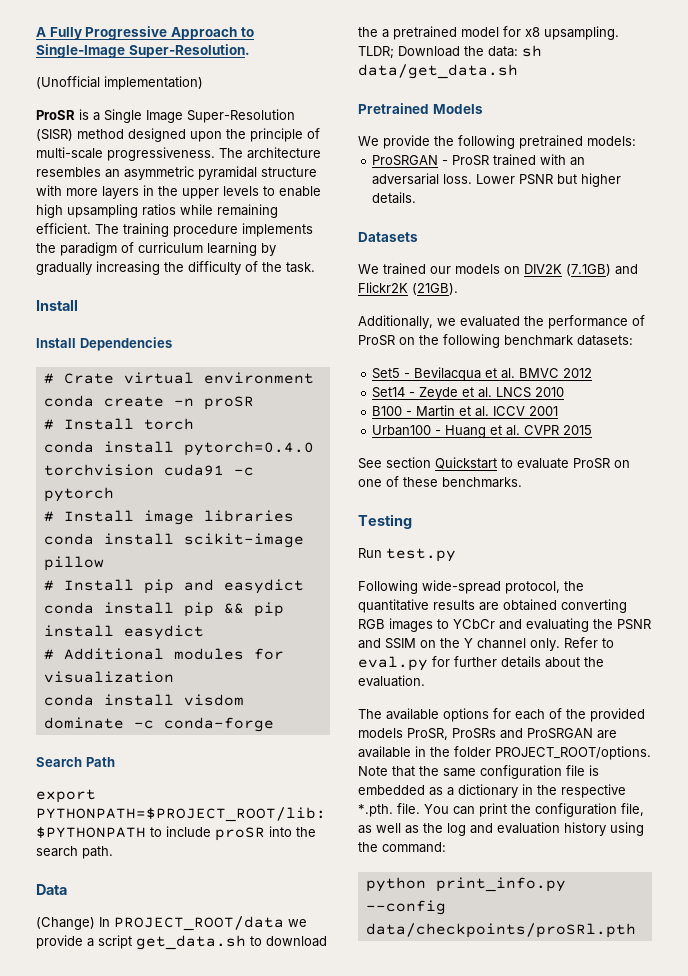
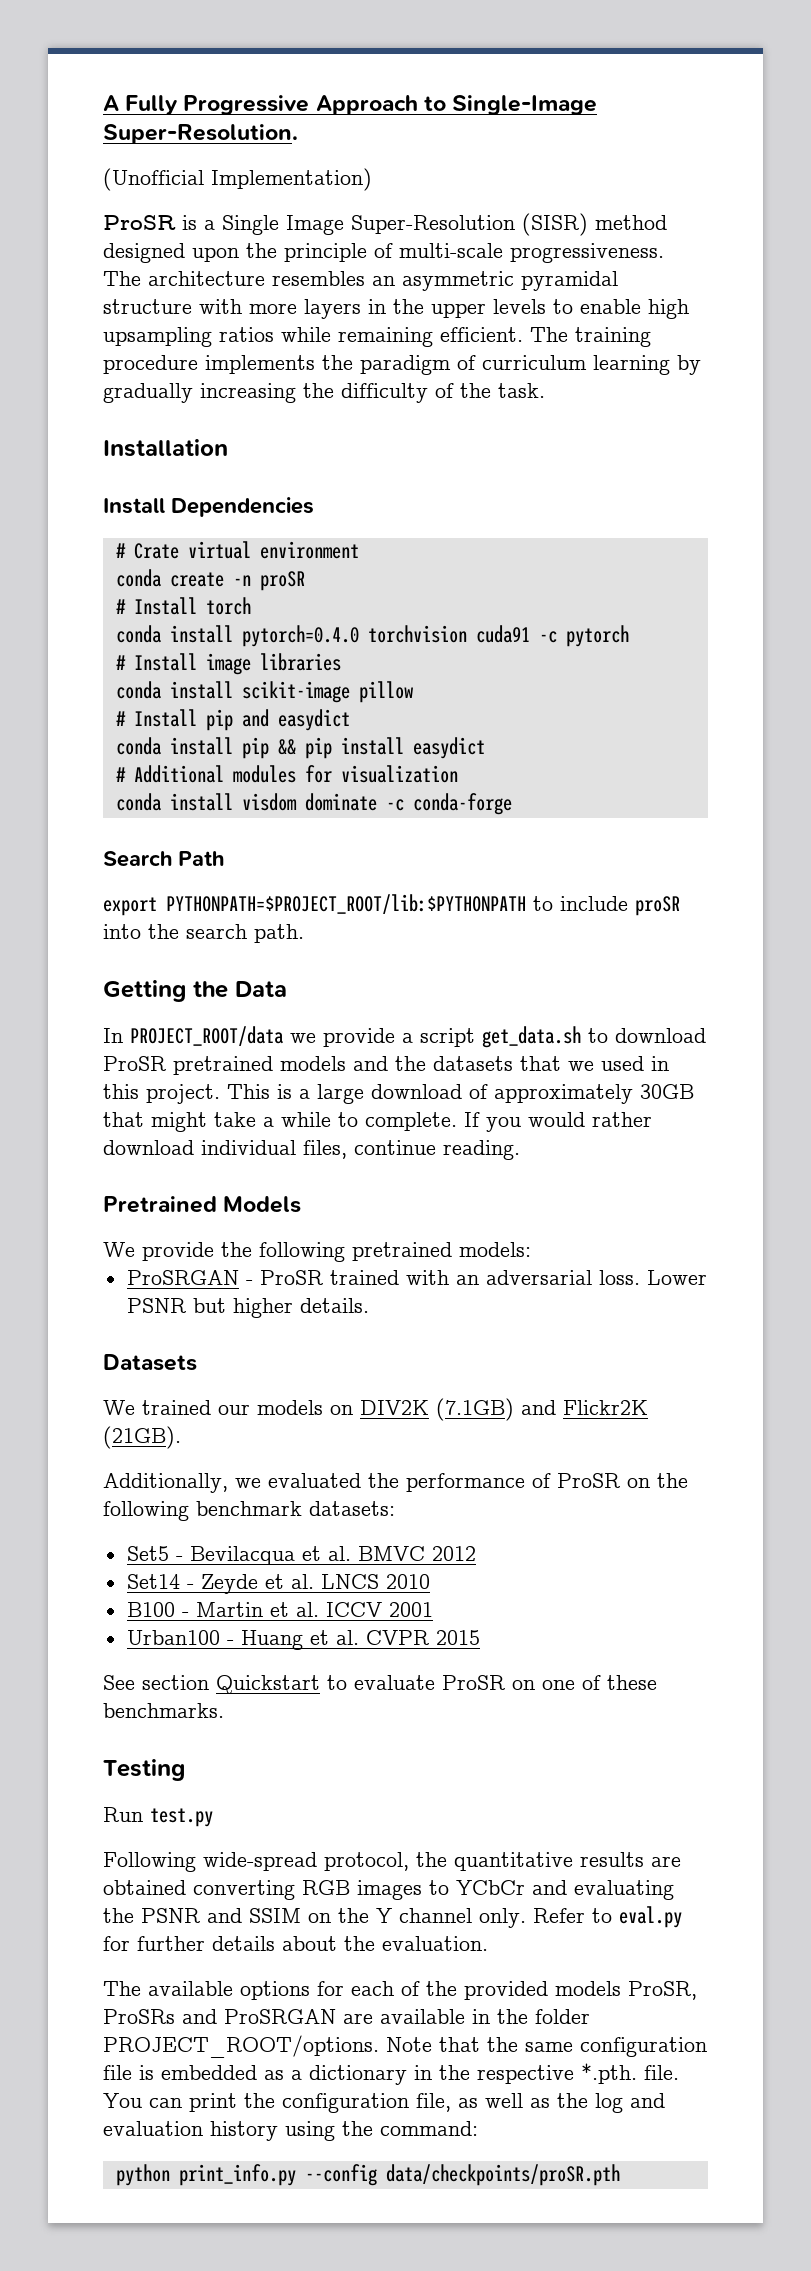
[104,76,203,90] implementation) -> [211,168,372,191] Implementation)
[36,300,78,311] Install -> [103,439,228,457] Installation
(113, 852) none -> [103,980,228,1002] Getting the
[36,917,95,930] (Change) -> (287, 989) none
[358,26,619,40] [358,45,542,59] [358,64,518,79] the a pretrained model for x8 upsampling. TLDR; Download the data: sh data/get_data.sh -> [103,1056,669,1075] [103,1084,694,1104] [103,1112,652,1132] [103,1140,520,1160] ProSR pretrained models and the datasets that we used in this project. This is a large download of approximately 30GB that might take a while to complete. If you would rather download individual files, continue reading.
[365,923,636,938] data/checkpoints/proSRl.pth -> [385,2164,620,2186] data/checkpoints/proSR.pth

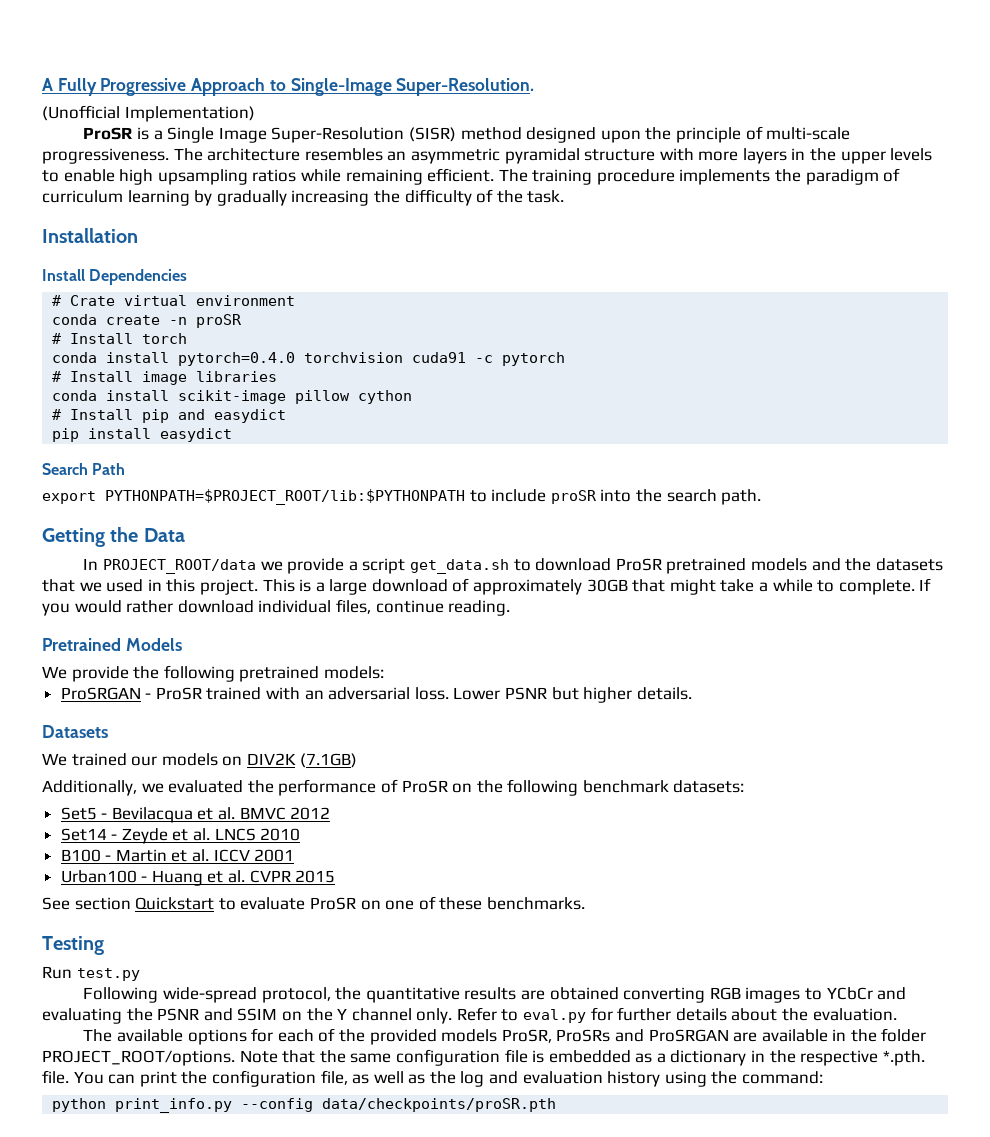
(413, 692) none -> [358,390,413,404] cython
[115,737,296,759] conda install pip && -> (287, 416) none
[115,765,458,783] [115,793,512,815] // # Additional modules for visualization // conda install visdom dominate -c conda-forge -> (233, 435) none
[521,1400,648,1415] [103,1426,181,1449] and Flickr2K (21GB). -> (357, 760) none

